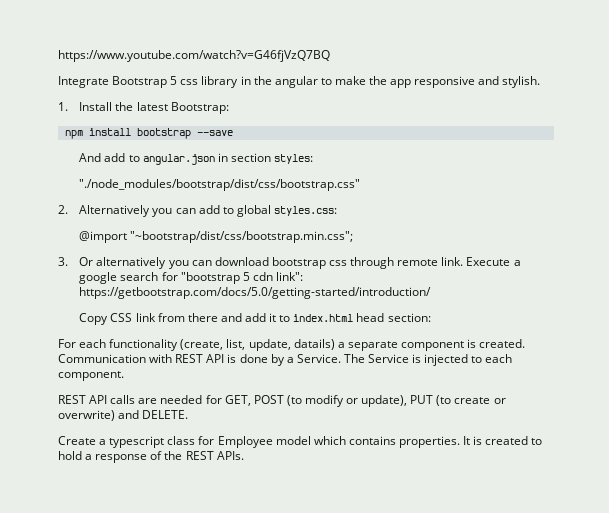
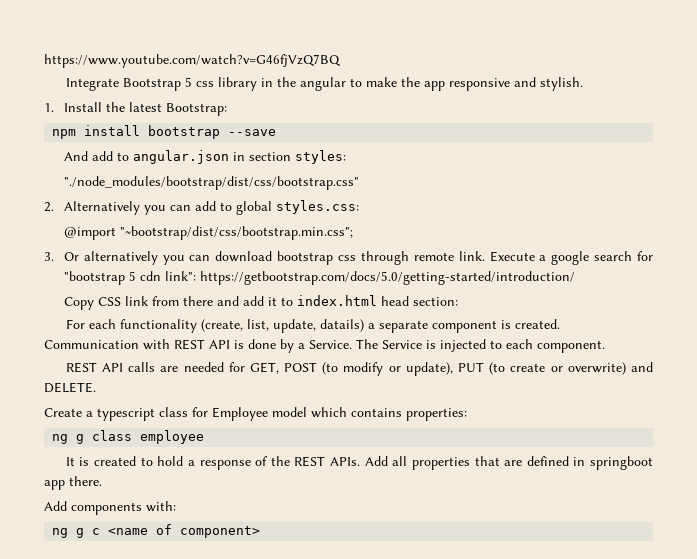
[398,436,460,448] properties. -> [406,408,467,421] [52,430,205,444] properties: // ng g class employee //
(244, 455) none -> [364,456,653,470] [44,476,102,490] [44,501,176,515] [52,524,261,538] Add all properties that are defined in springboot app there. // Add components with: // ng g c <name of component>

